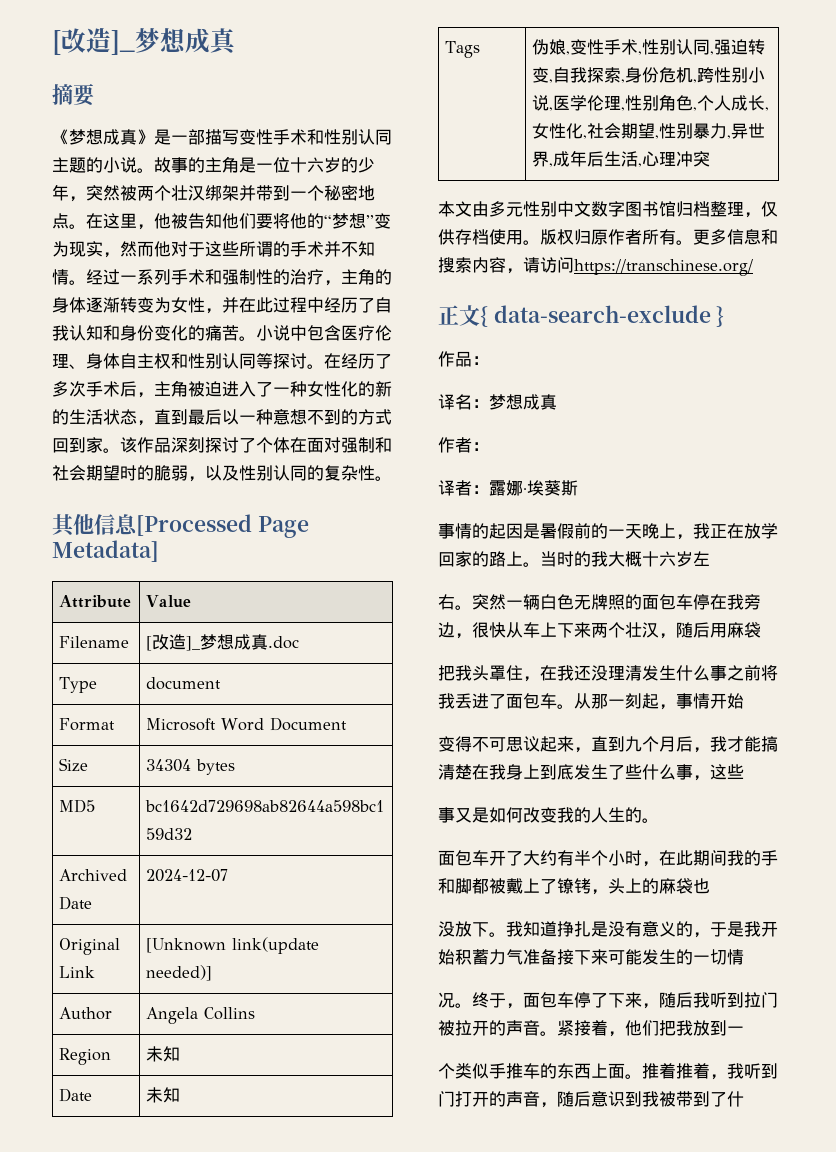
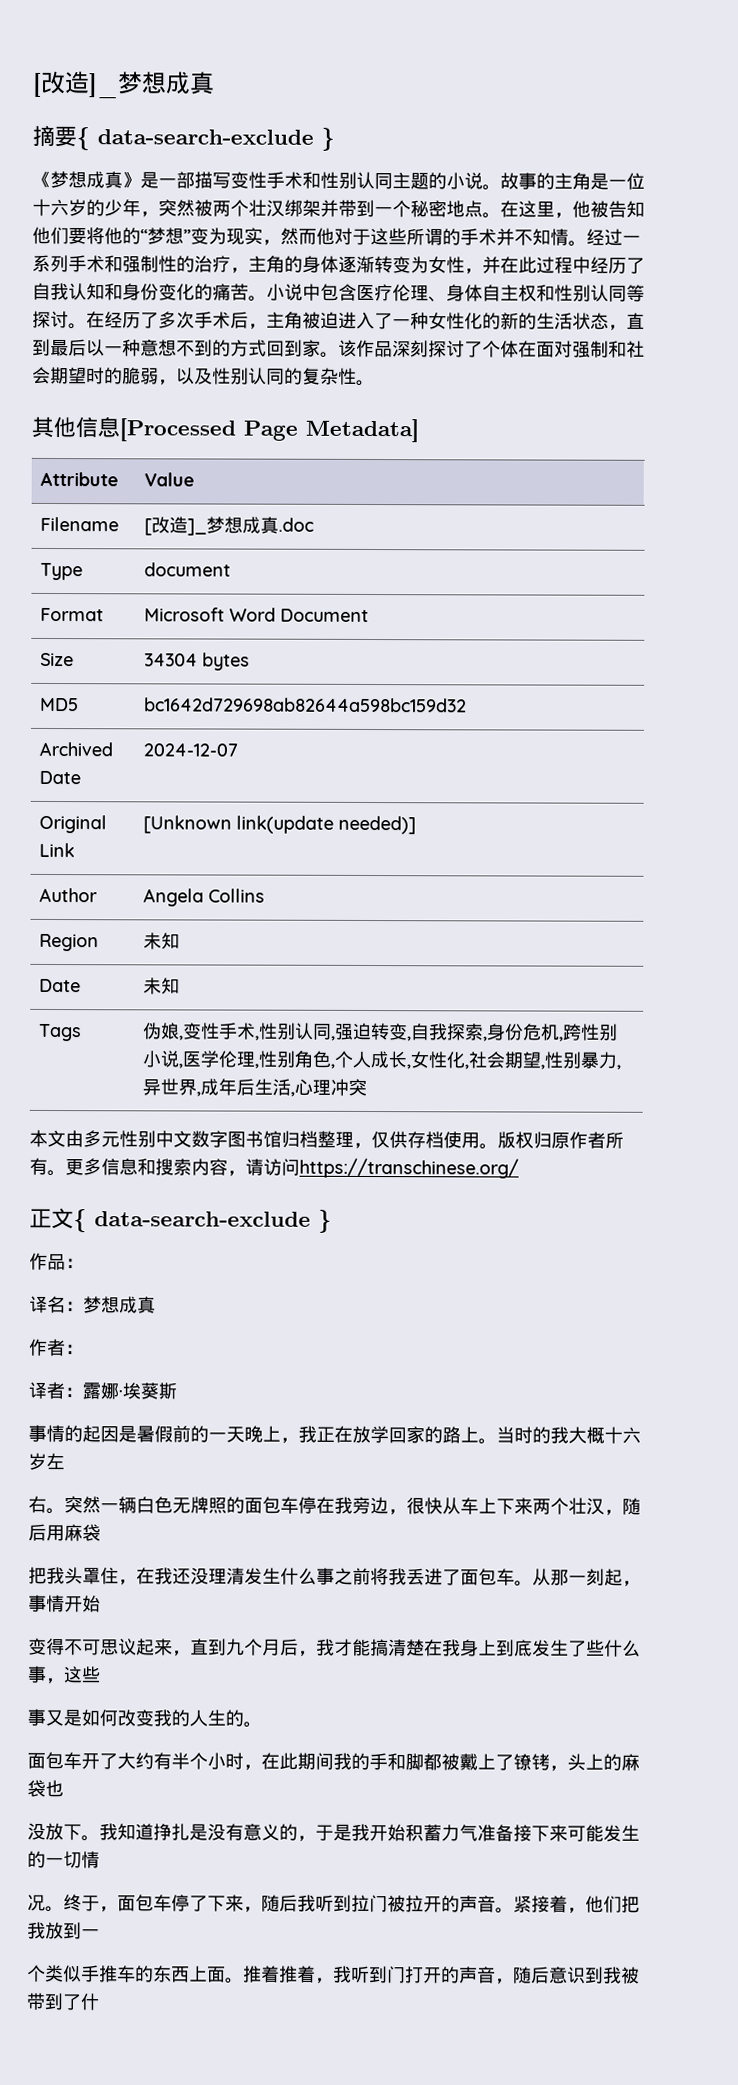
(95, 94) none -> [76,127,335,151] { data-search-exclude }

